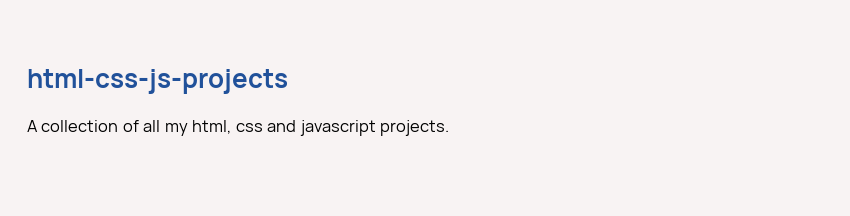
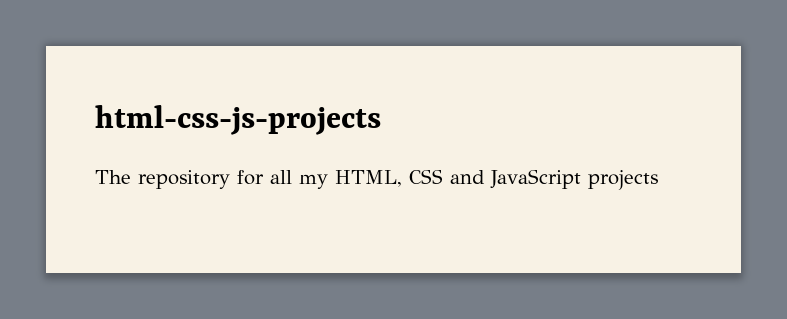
[27,120,450,136] A collection of all my html, css and javascript projects. -> [95,169,658,190] The repository for all my HTML, CSS and JavaScript projects

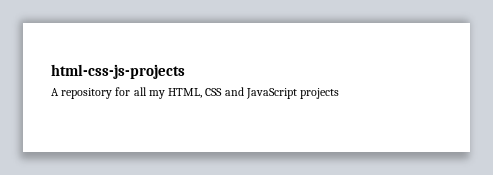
[95,170,131,184] The -> [51,88,59,96] A

